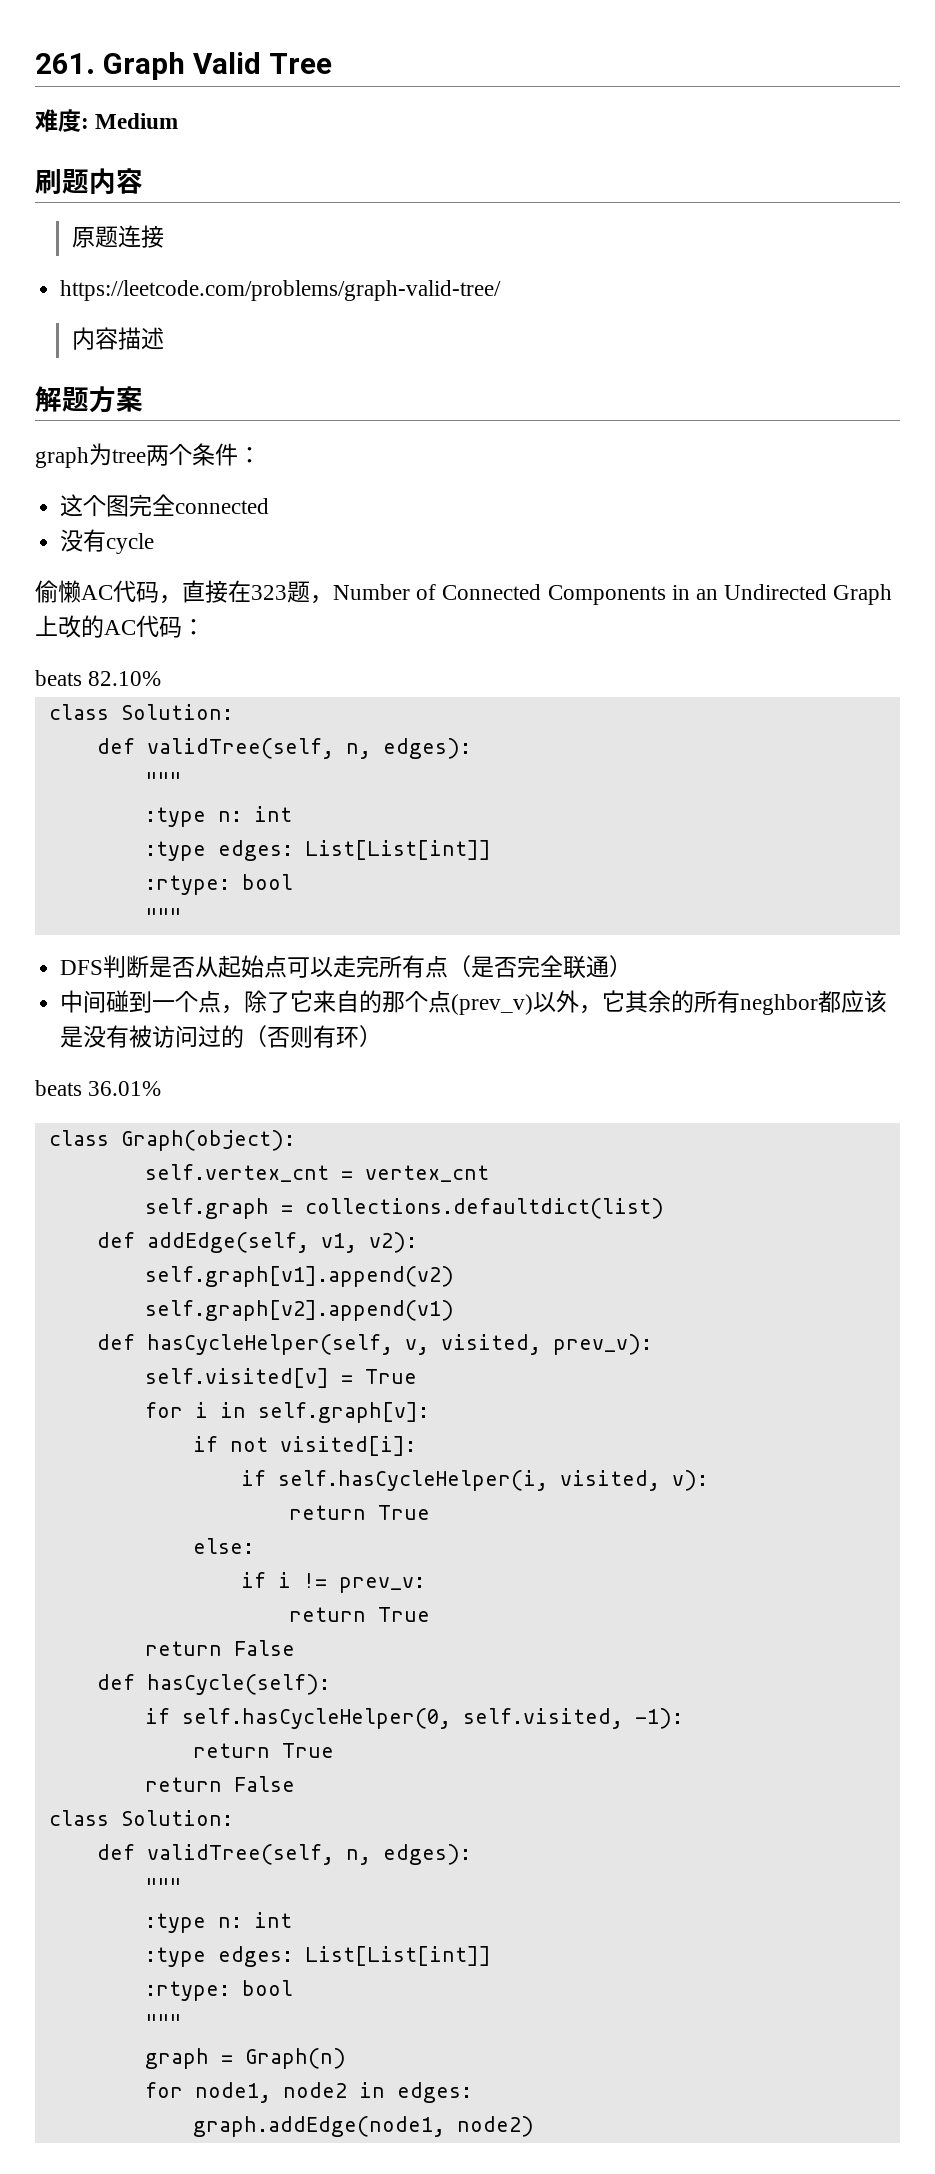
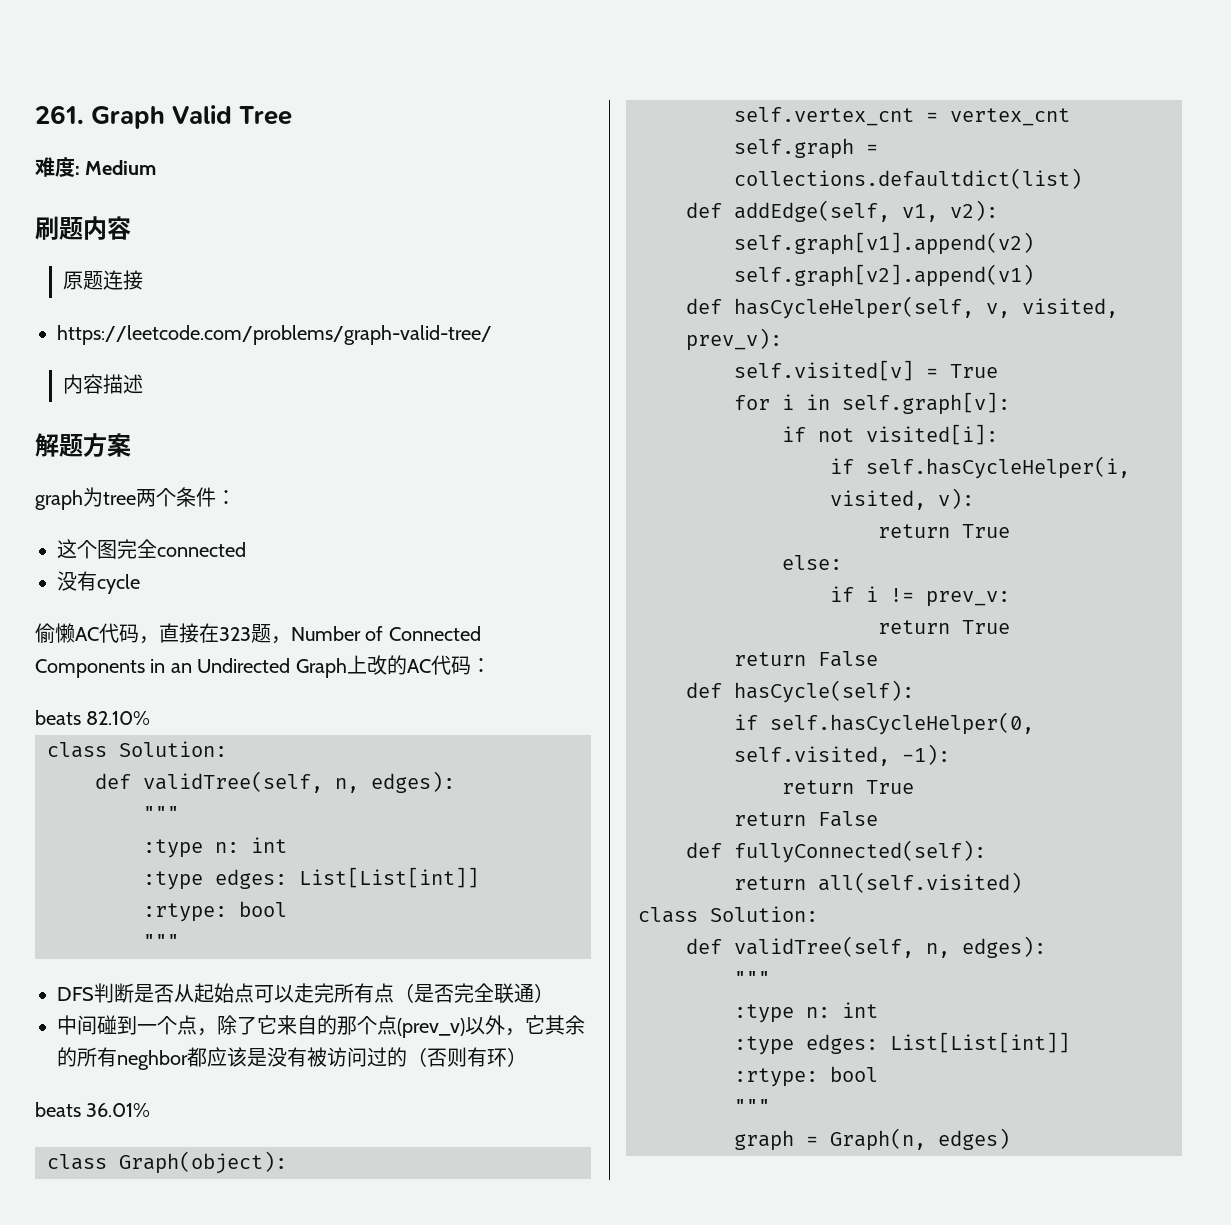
(295, 1784) none -> [686,840,986,863] [734,872,1022,893] // def fullyConnected(self): // return all(self.visited)
[244,2048,346,2069] [144,2082,472,2103] [192,2116,534,2137] Graph(n) // for node1, node2 in edges: // graph.addEdge(node1, node2) -> [830,1128,1010,1151] Graph(n, edges)

